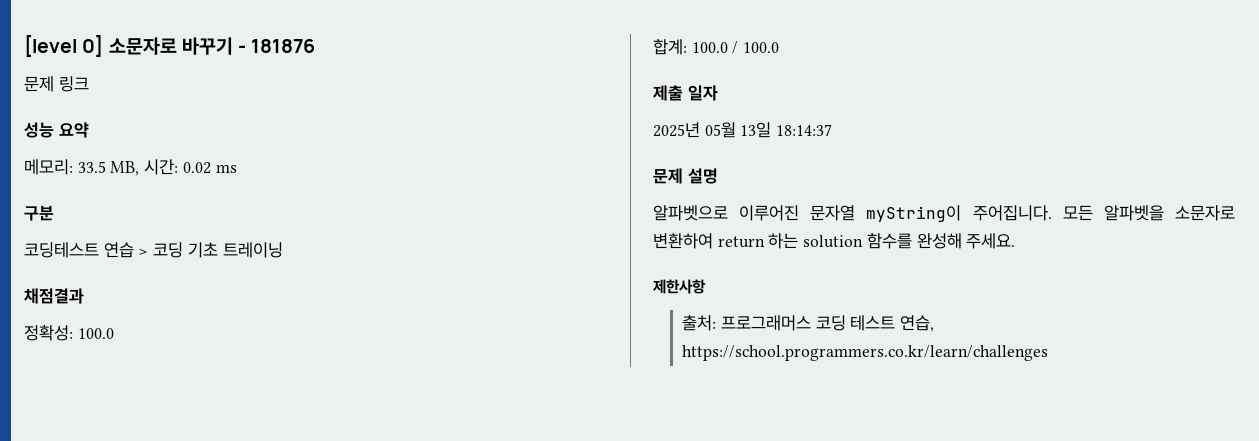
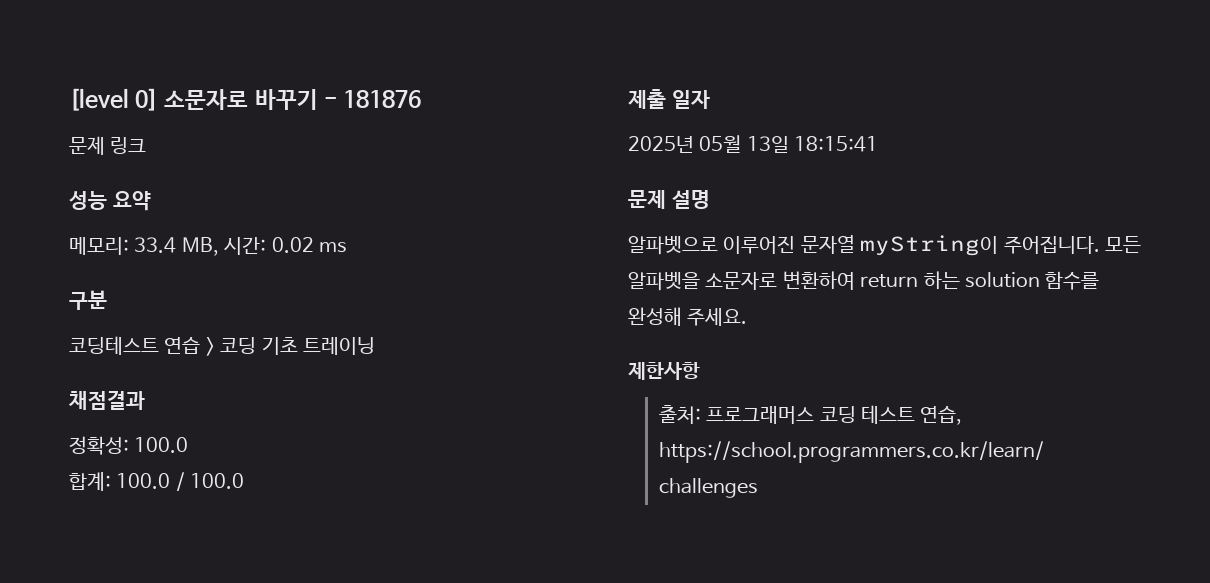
[77,161,106,173] 33.5 -> [134,237,177,253] 33.4
[776,124,833,136] 18:14:37 -> [794,136,879,152] 18:15:41

